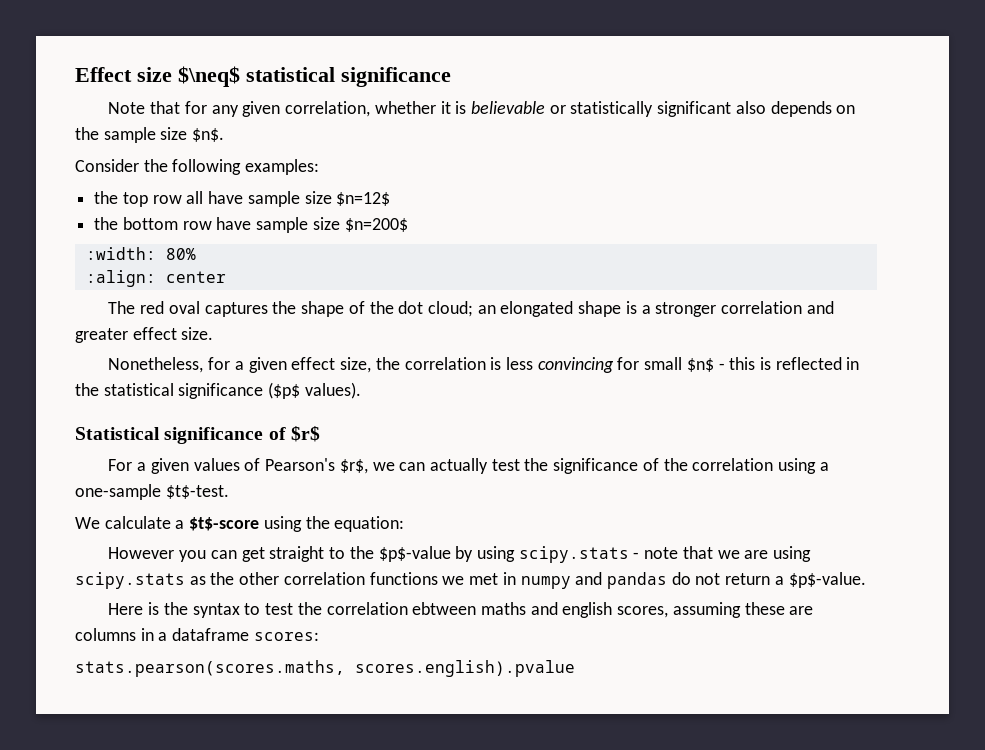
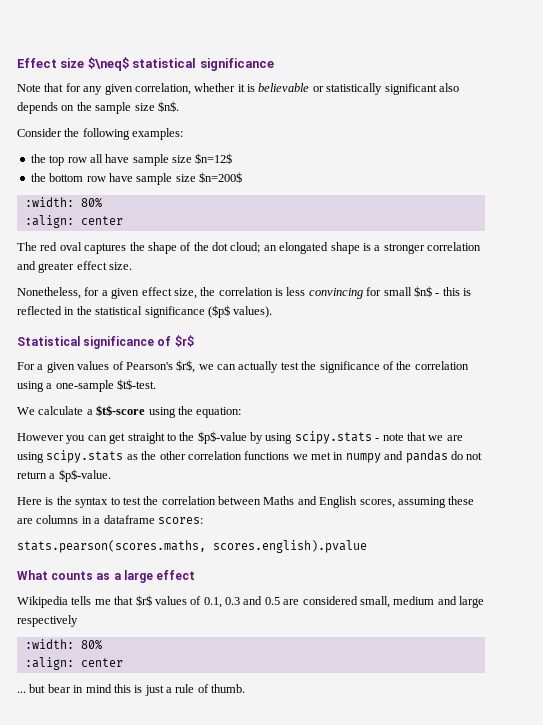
[412,602,613,618] ebtween maths and english -> [218,496,358,508] between Maths and English
(575, 668) none -> [17,570,196,583] [17,595,484,608] [17,615,78,627] [24,639,102,650] [24,657,123,670] [17,684,246,696] // What counts as a large effect // Wikipedia tells me that $r$ values of 0.1, 0.3 and 0.5 are considered small, medium and large respectively // :width: 80% // :align: center // ... but bear in mind this is just a rule of thumb.

